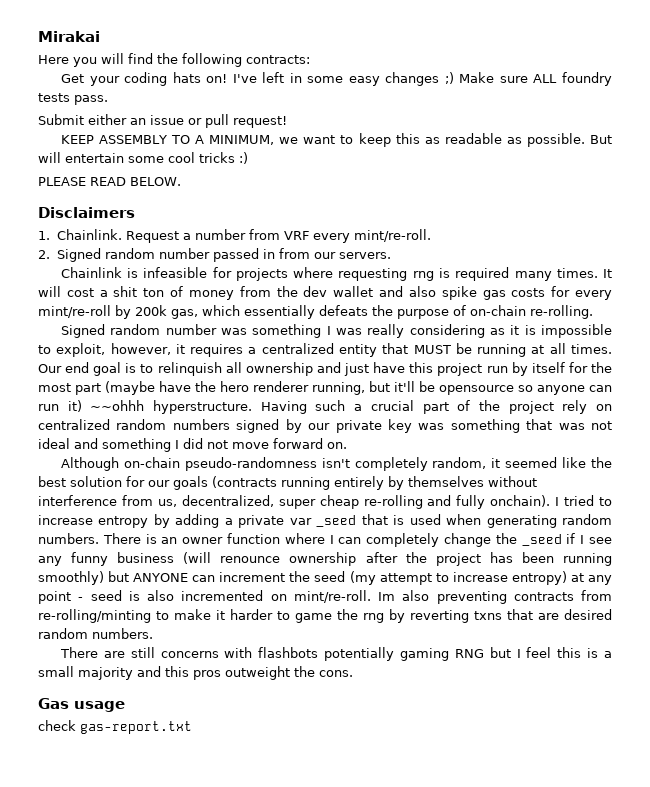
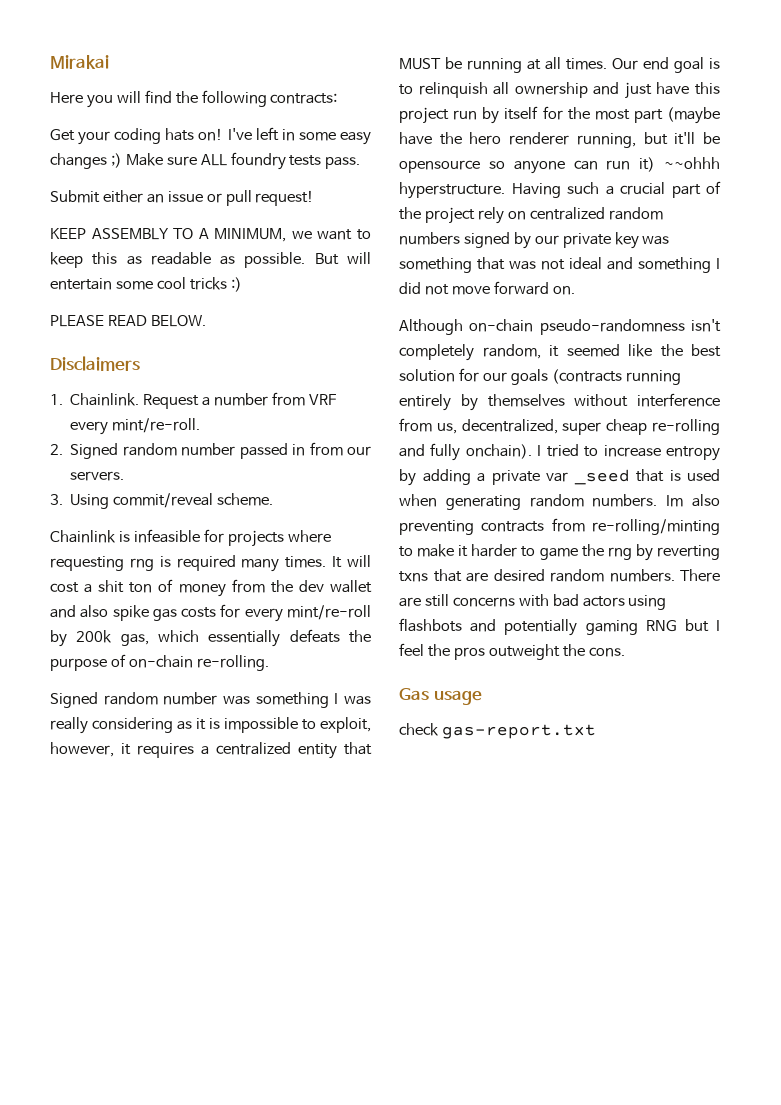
(391, 255) none -> [50,493,274,509] // 3. Using commit/reveal scheme.
[102,533,612,547] [38,552,612,566] [38,571,613,585] [38,590,371,604] There is an owner function where I can completely change the _seed if I see any funny business (will renounce ownership after the project has been running smoothly) but ANYONE can increment the seed (my attempt to increase entropy) at any point - seed is also incremented on mint/re-roll. -> (658, 500) none
(153, 633) // -> (675, 575) none
[258,647,319,658] flashbots -> [552,594,667,610] [399,618,497,632] bad actors using flashbots and
[557,647,612,658] [38,666,189,680] this is a small majority and this -> [427,644,450,657] the

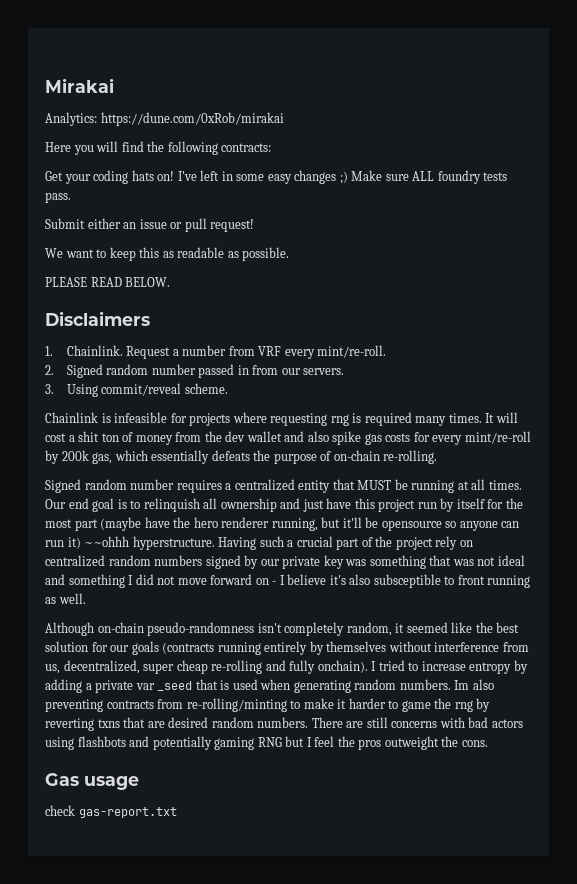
(109, 62) none -> [45,112,284,126] // Analytics: https://dune.com/0xRob/mirakai
[50,228,312,242] KEEP ASSEMBLY TO A MINIMUM, we -> [45,248,63,258] We
[314,252,371,265] [50,277,242,292] But will entertain some cool tricks :) -> (290, 254) none
[222,692,371,708] [50,717,371,734] [50,742,131,757] was something I was really considering as it is impossible to exploit, however, it -> (175, 484) none
[552,286,575,295] on. -> [255,574,531,588] [45,593,86,604] on - I believe it's also subsceptible to front running as well.

